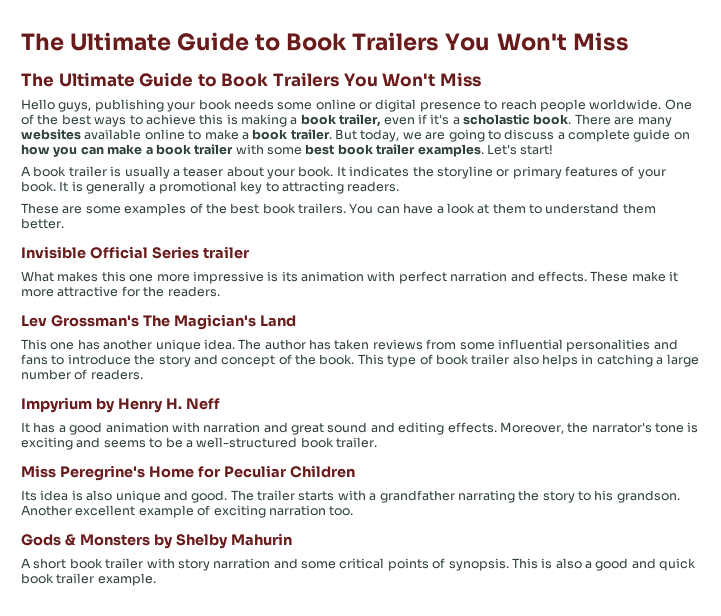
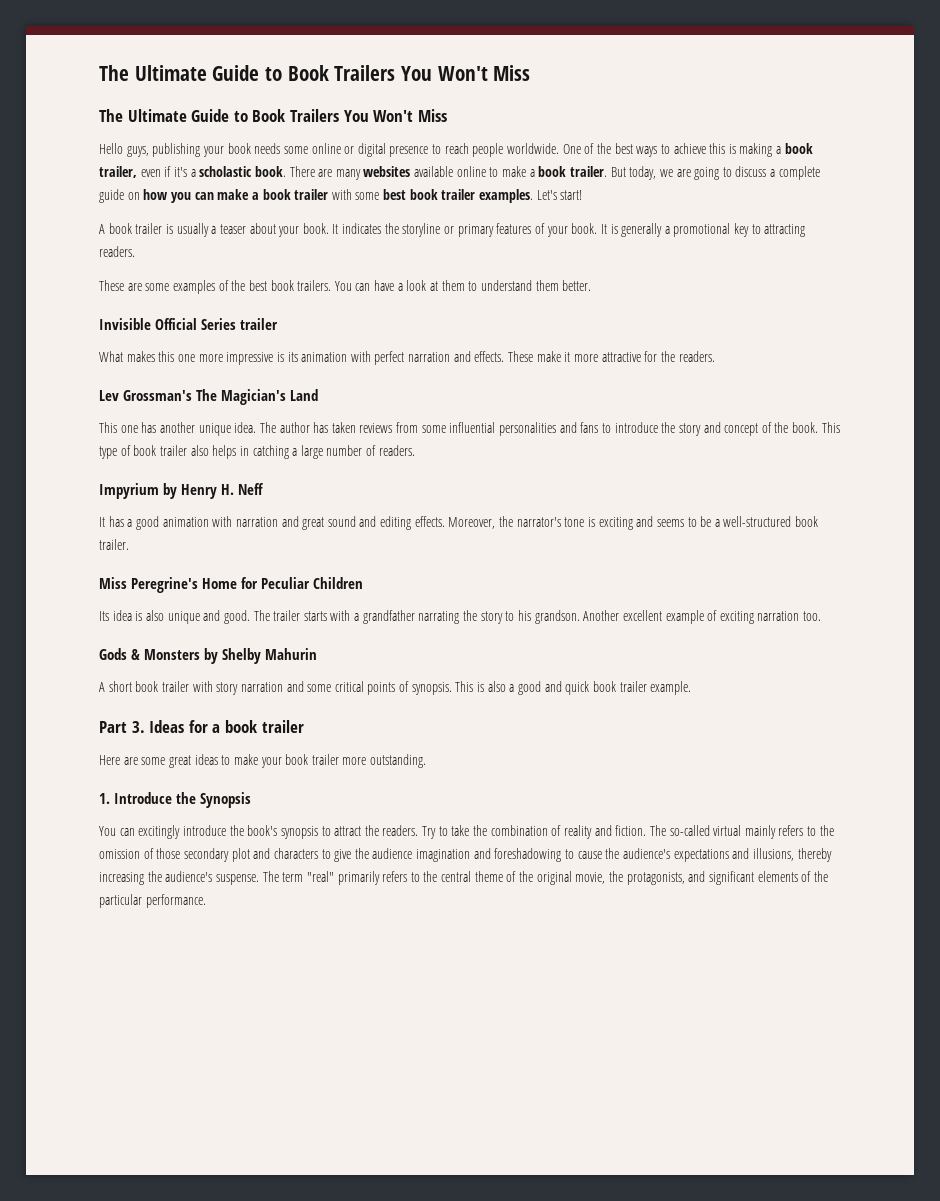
(156, 579) none -> [99,720,304,733] [99,754,427,768] [99,792,252,808] [99,825,834,839] [99,848,832,862] [99,871,828,885] [99,894,206,908] // Part 3. Ideas for a book trailer // Here are some great ideas to make your book trailer more outstanding. // 1. Introduce the Synopsis // You can excitingly introduce the book's synopsis to attract the readers. Try to take the combination of reality and fiction. The so-called virtual mainly refers to the omission of those secondary plot and characters to give the audience imagination and foreshadowing to cause the audience's expectations and illusions, thereby increasing the audience's suspense. The term "real" primarily refers to the central theme of the original movie, the protagonists, and significant elements of the particular performance.

